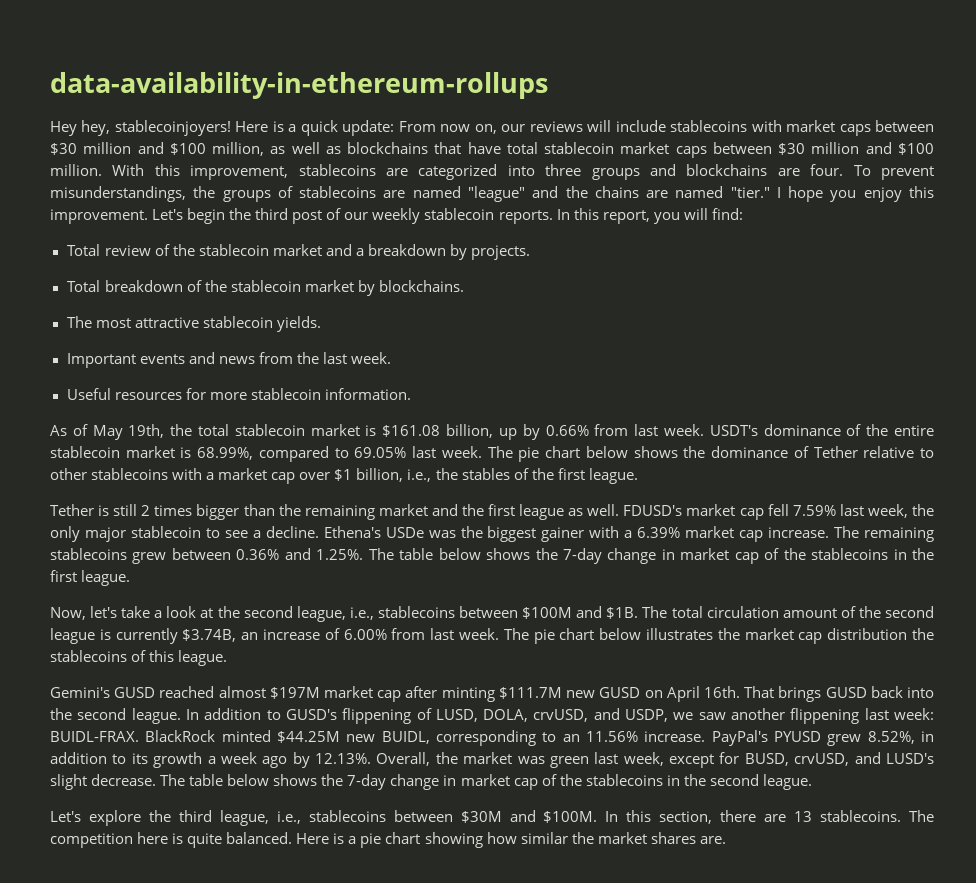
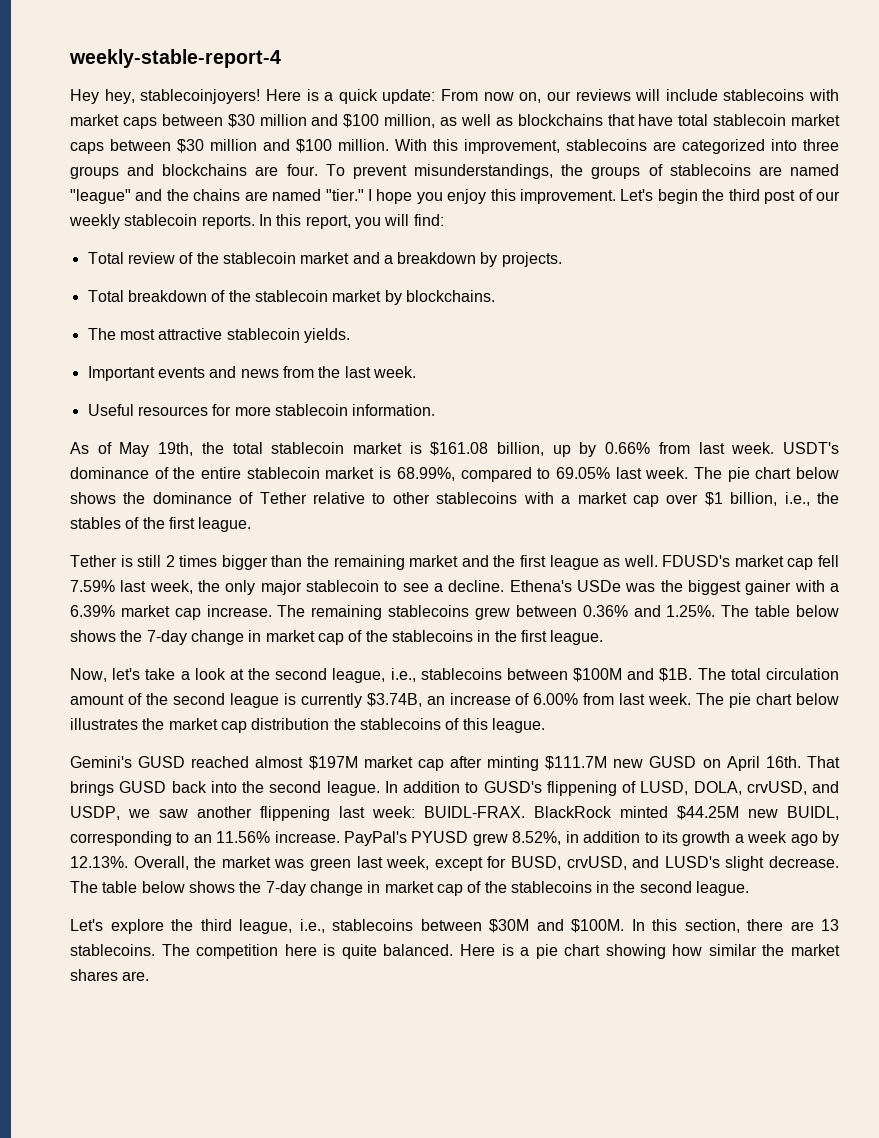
[50,72,548,99] data-availability-in-ethereum-rollups -> [69,49,281,68] weekly-stable-report-4

